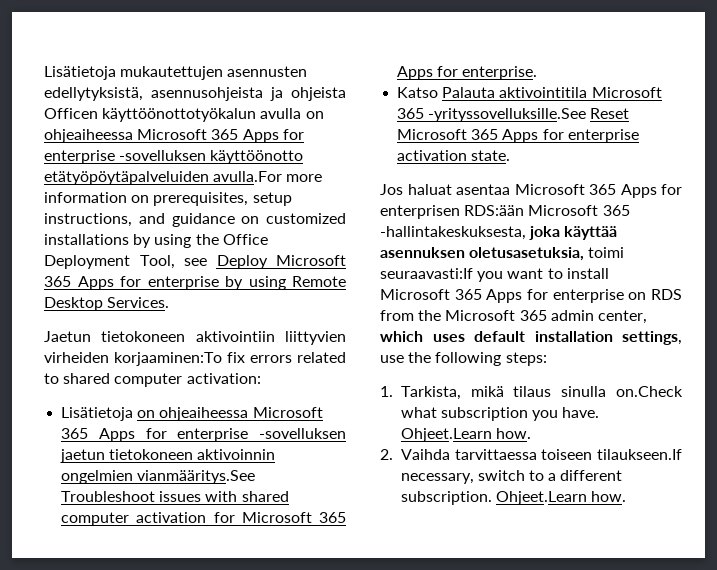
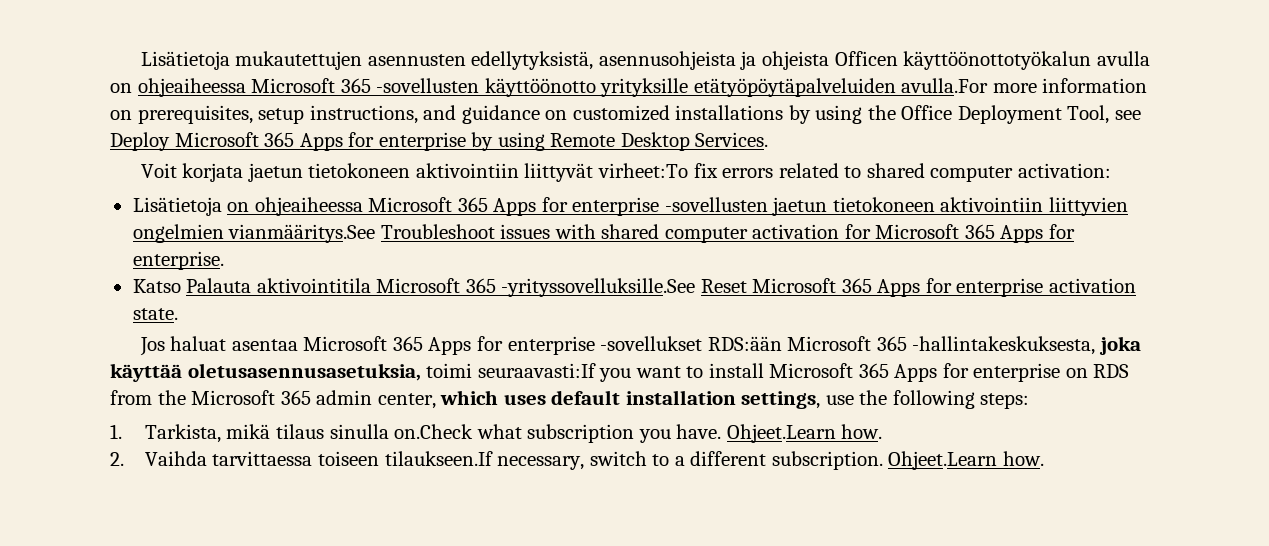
[242,129,304,143] [44,150,304,164] Apps for enterprise -sovelluksen käyttöönotto -> [376,78,689,97] -sovellusten käyttöönotto yrityksille
[44,331,346,345] [44,352,222,366] Jaetun tietokoneen aktivointiin liittyvien virheiden korjaaminen:To -> [140,163,689,182] Voit korjata jaetun tietokoneen aktivointiin liittyvät virheet:To
[259,428,346,439] [60,449,276,463] -sovelluksen jaetun tietokoneen aktivoinnin -> [664,197,1128,216] -sovellusten jaetun tietokoneen aktivointiin liittyvien
[380,205,460,219] enterprisen -> [507,336,703,355] enterprise -sovellukset
[380,247,585,261] asennuksen oletusasetuksia, -> [187,363,421,381] oletusasennusasetuksia,

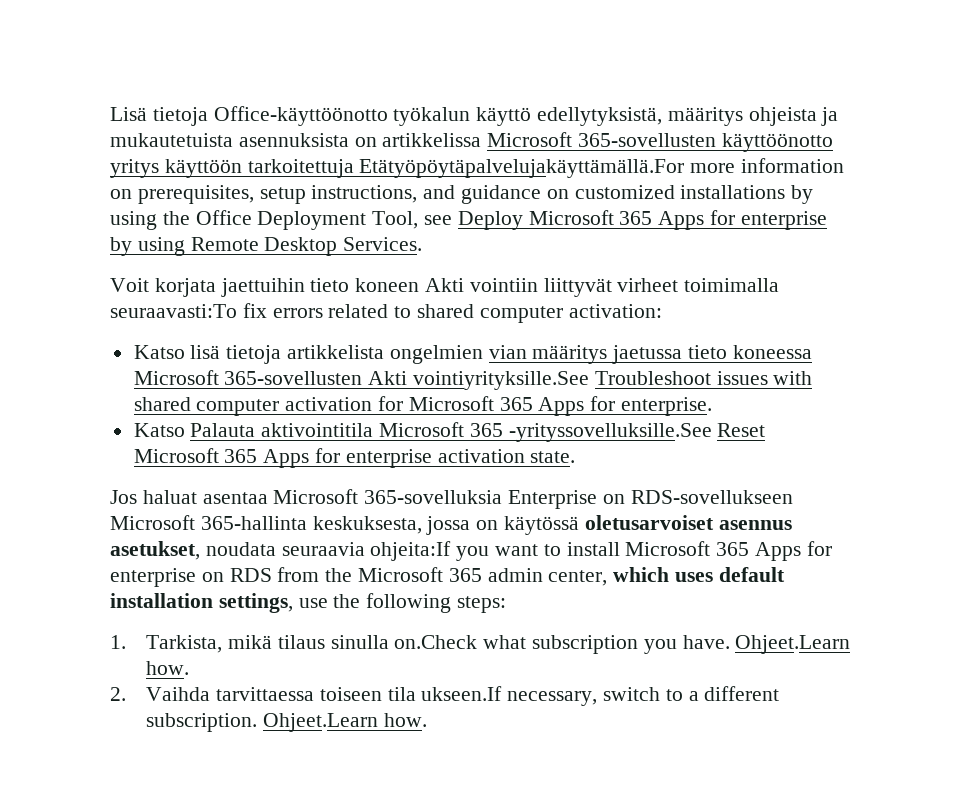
[140,51,1150,70] [110,78,989,97] Lisätietoja mukautettujen asennusten edellytyksistä, asennusohjeista ja ohjeista Officen käyttöönottotyökalun avulla on ohjeaiheessa Microsoft 365 -sovellusten käyttöönotto yrityksille etätyöpöytäpalveluiden avulla.For -> [110,106,839,126] [110,132,833,152] [110,159,685,178] Lisä tietoja Office-käyttöönotto työkalun käyttö edellytyksistä, määritys ohjeista ja mukautetuista asennuksista on artikkelissa Microsoft 365-sovellusten käyttöönotto yritys käyttöön tarkoitettuja Etätyöpöytäpalvelujakäyttämällä.For
[247,163,689,182] jaetun tietokoneen aktivointiin liittyvät virheet:To -> [220,278,780,297] [110,304,237,318] jaettuihin tieto koneen Akti vointiin liittyvät virheet toimimalla seuraavasti:To
[132,197,1128,216] [132,224,376,243] Lisätietoja on ohjeaiheessa Microsoft 365 Apps for enterprise -sovellusten jaetun tietokoneen aktivointiin liittyvien ongelmien vianmääritys.See -> [133,345,812,364] [133,370,590,390] Katso lisä tietoja artikkelista ongelmien vian määritys jaetussa tieto koneessa Microsoft 365-sovellusten Akti vointiyrityksille.See
[392,336,1141,355] [110,363,596,382] 365 Apps for enterprise -sovellukset RDS:ään Microsoft 365 -hallintakeskuksesta, joka käyttää oletusasennusasetuksia, toimi seuraavasti:If -> [364,490,793,509] [110,515,792,535] [110,541,452,561] 365-sovelluksia Enterprise on RDS-sovellukseen Microsoft 365-hallinta keskuksesta, jossa on käytössä oletusarvoiset asennus asetukset, noudata seuraavia ohjeita:If
[384,451,493,466] tilaukseen.If -> [387,686,503,701] tila ukseen.If

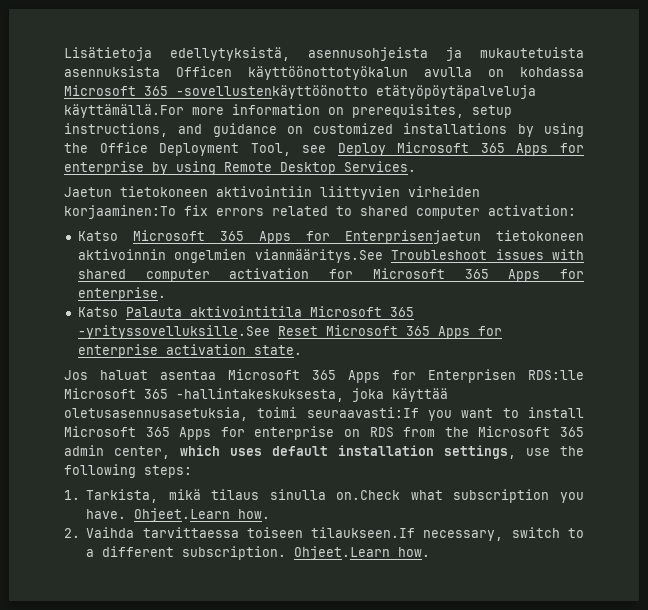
[110,106,839,126] [110,132,833,152] [110,159,685,178] Lisä tietoja Office-käyttöönotto työkalun käyttö edellytyksistä, määritys ohjeista ja mukautetuista asennuksista on artikkelissa Microsoft 365-sovellusten käyttöönotto yritys käyttöön tarkoitettuja Etätyöpöytäpalvelujakäyttämällä.For -> [64,47,584,61] [64,66,584,80] [64,85,536,99] [64,104,184,118] Lisätietoja edellytyksistä, asennusohjeista ja mukautetuista asennuksista Officen käyttöönottotyökalun avulla on kohdassa Microsoft 365 -sovellustenkäyttöönotto etätyöpöytäpalveluja käyttämällä.For
[110,278,780,297] [110,304,237,318] Voit korjata jaettuihin tieto koneen Akti vointiin liittyvät virheet toimimalla seuraavasti:To -> [64,186,480,200] [64,205,176,219] Jaetun tietokoneen aktivointiin liittyvien virheiden korjaaminen:To
[190,345,812,364] [133,370,590,390] lisä tietoja artikkelista ongelmien vian määritys jaetussa tieto koneessa Microsoft 365-sovellusten Akti vointiyrityksille.See -> [132,230,584,244] [77,249,383,263] Microsoft 365 Apps for Enterprisenjaetun tietokoneen aktivoinnin ongelmien vianmääritys.See
[364,490,793,509] [110,515,792,535] [110,541,452,561] 365-sovelluksia Enterprise on RDS-sovellukseen Microsoft 365-hallinta keskuksesta, jossa on käytössä oletusarvoiset asennus asetukset, noudata seuraavia ohjeita:If -> [312,369,584,383] [64,388,448,402] [64,407,419,421] 365 Apps for Enterprisen RDS:lle Microsoft 365 -hallintakeskuksesta, joka käyttää oletusasennusasetuksia, toimi seuraavasti:If
[387,686,503,701] tila ukseen.If -> [311,527,416,538] tilaukseen.If

